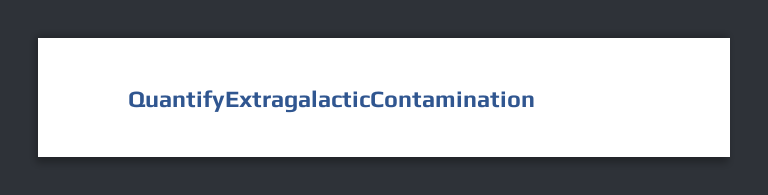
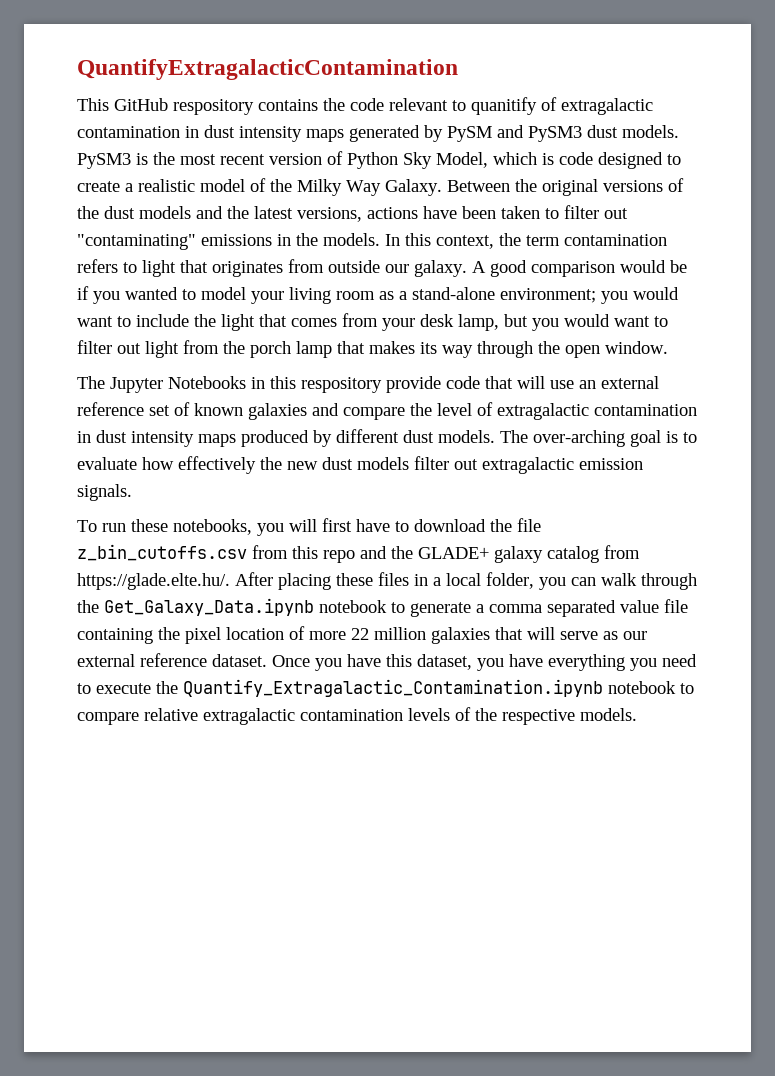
(535, 101) none -> [77,97,653,115] [77,125,679,142] [77,151,681,169] [77,178,684,196] [77,205,628,222] [77,233,667,250] [77,259,687,277] [77,286,679,304] [77,313,668,331] [77,340,668,358] [77,376,659,393] [77,402,697,420] [77,429,697,447] [77,456,643,474] [77,484,132,501] [77,518,541,536] [77,544,640,563] [77,572,697,590] [77,598,688,617] [77,626,647,644] [77,653,697,671] [77,679,694,697] [77,707,637,725] // This GitHub respository contains the code relevant to quanitify of extragalactic contamination in dust intensity maps generated by PySM and PySM3 dust models. PySM3 is the most recent version of Python Sky Model, which is code designed to create a realistic model of the Milky Way Galaxy. Between the original versions of the dust models and the latest versions, actions have been taken to filter out "contaminating" emissions in the models. In this context, the term contamination refers to light that originates from outside our galaxy. A good comparison would be if you wanted to model your living room as a stand-alone environment; you would want to include the light that comes from your desk lamp, but you would want to filter out light from the porch lamp that makes its way through the open window. // The Jupyter Notebooks in this respository provide code that will use an external reference set of known galaxies and compare the level of extragalactic contamination in dust intensity maps produced by different dust models. The over-arching goal is to evaluate how effectively the new dust models filter out extragalactic emission signals. // To run these notebooks, you will first have to download the file z_bin_cutoffs.csv from this repo and the GLADE+ galaxy catalog from https://glade.elte.hu/. After placing these files in a local folder, you can walk through the Get_Galaxy_Data.ipynb notebook to generate a comma separated value file containing the pixel location of more 22 million galaxies that will serve as our external reference dataset. Once you have this dataset, you have everything you need to execute the Quantify_Extragalactic_Contamination.ipynb notebook to compare relative extragalactic contamination levels of the respective models.

